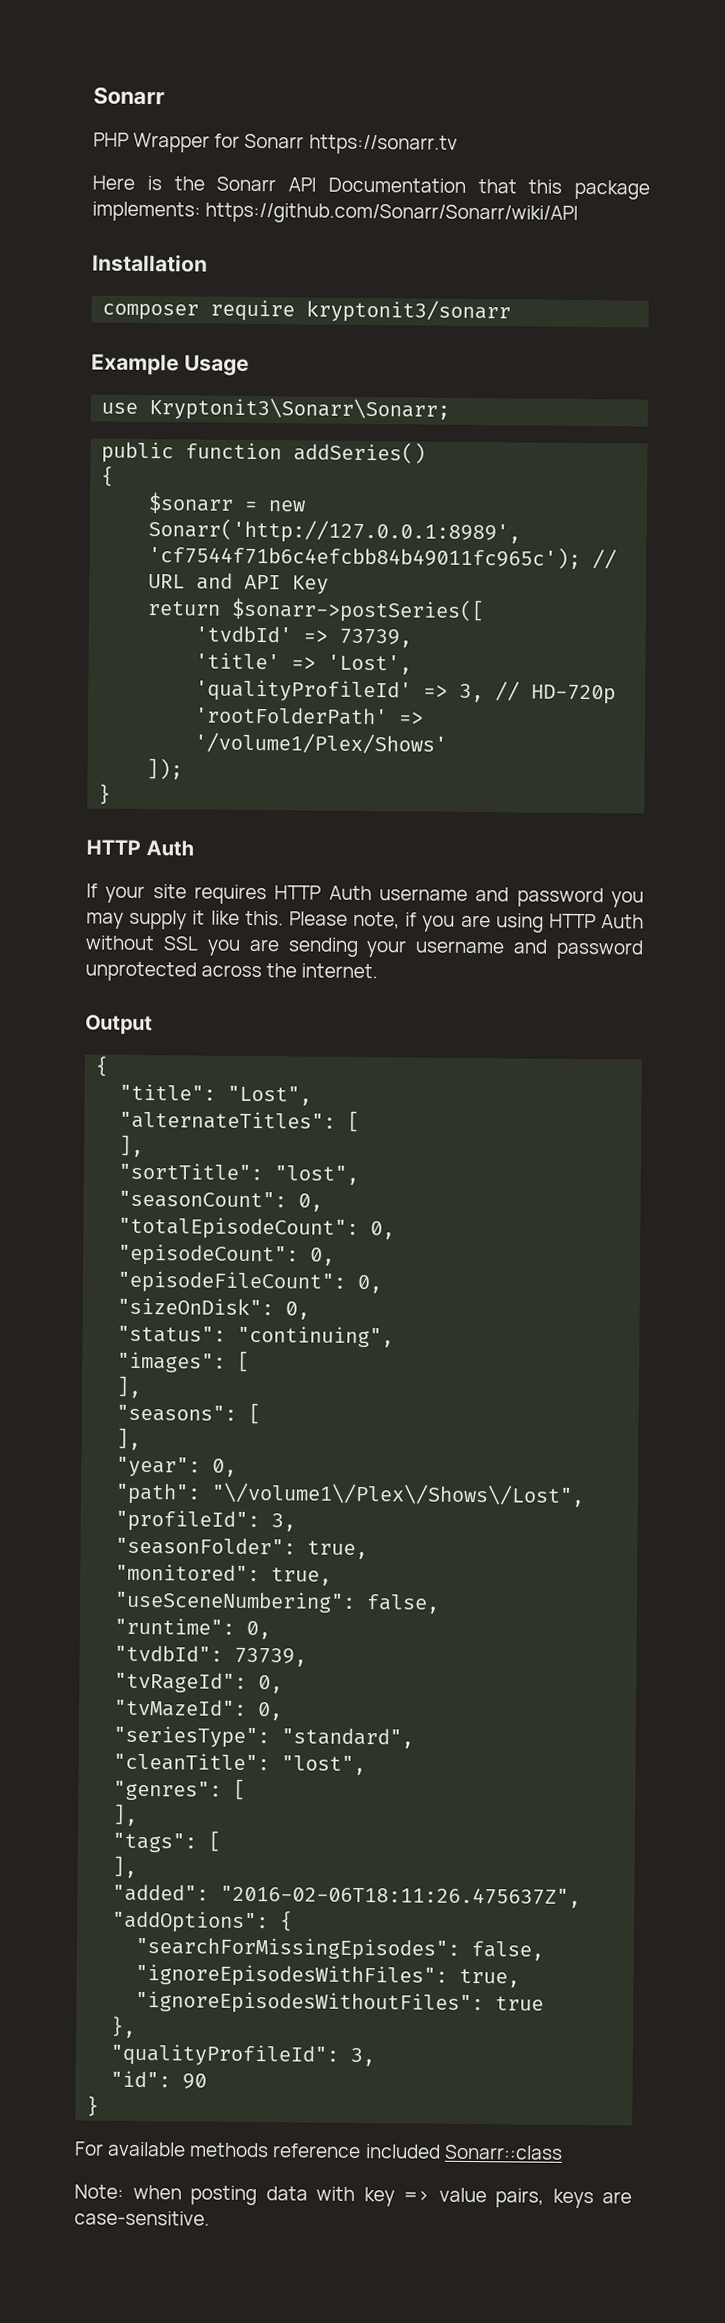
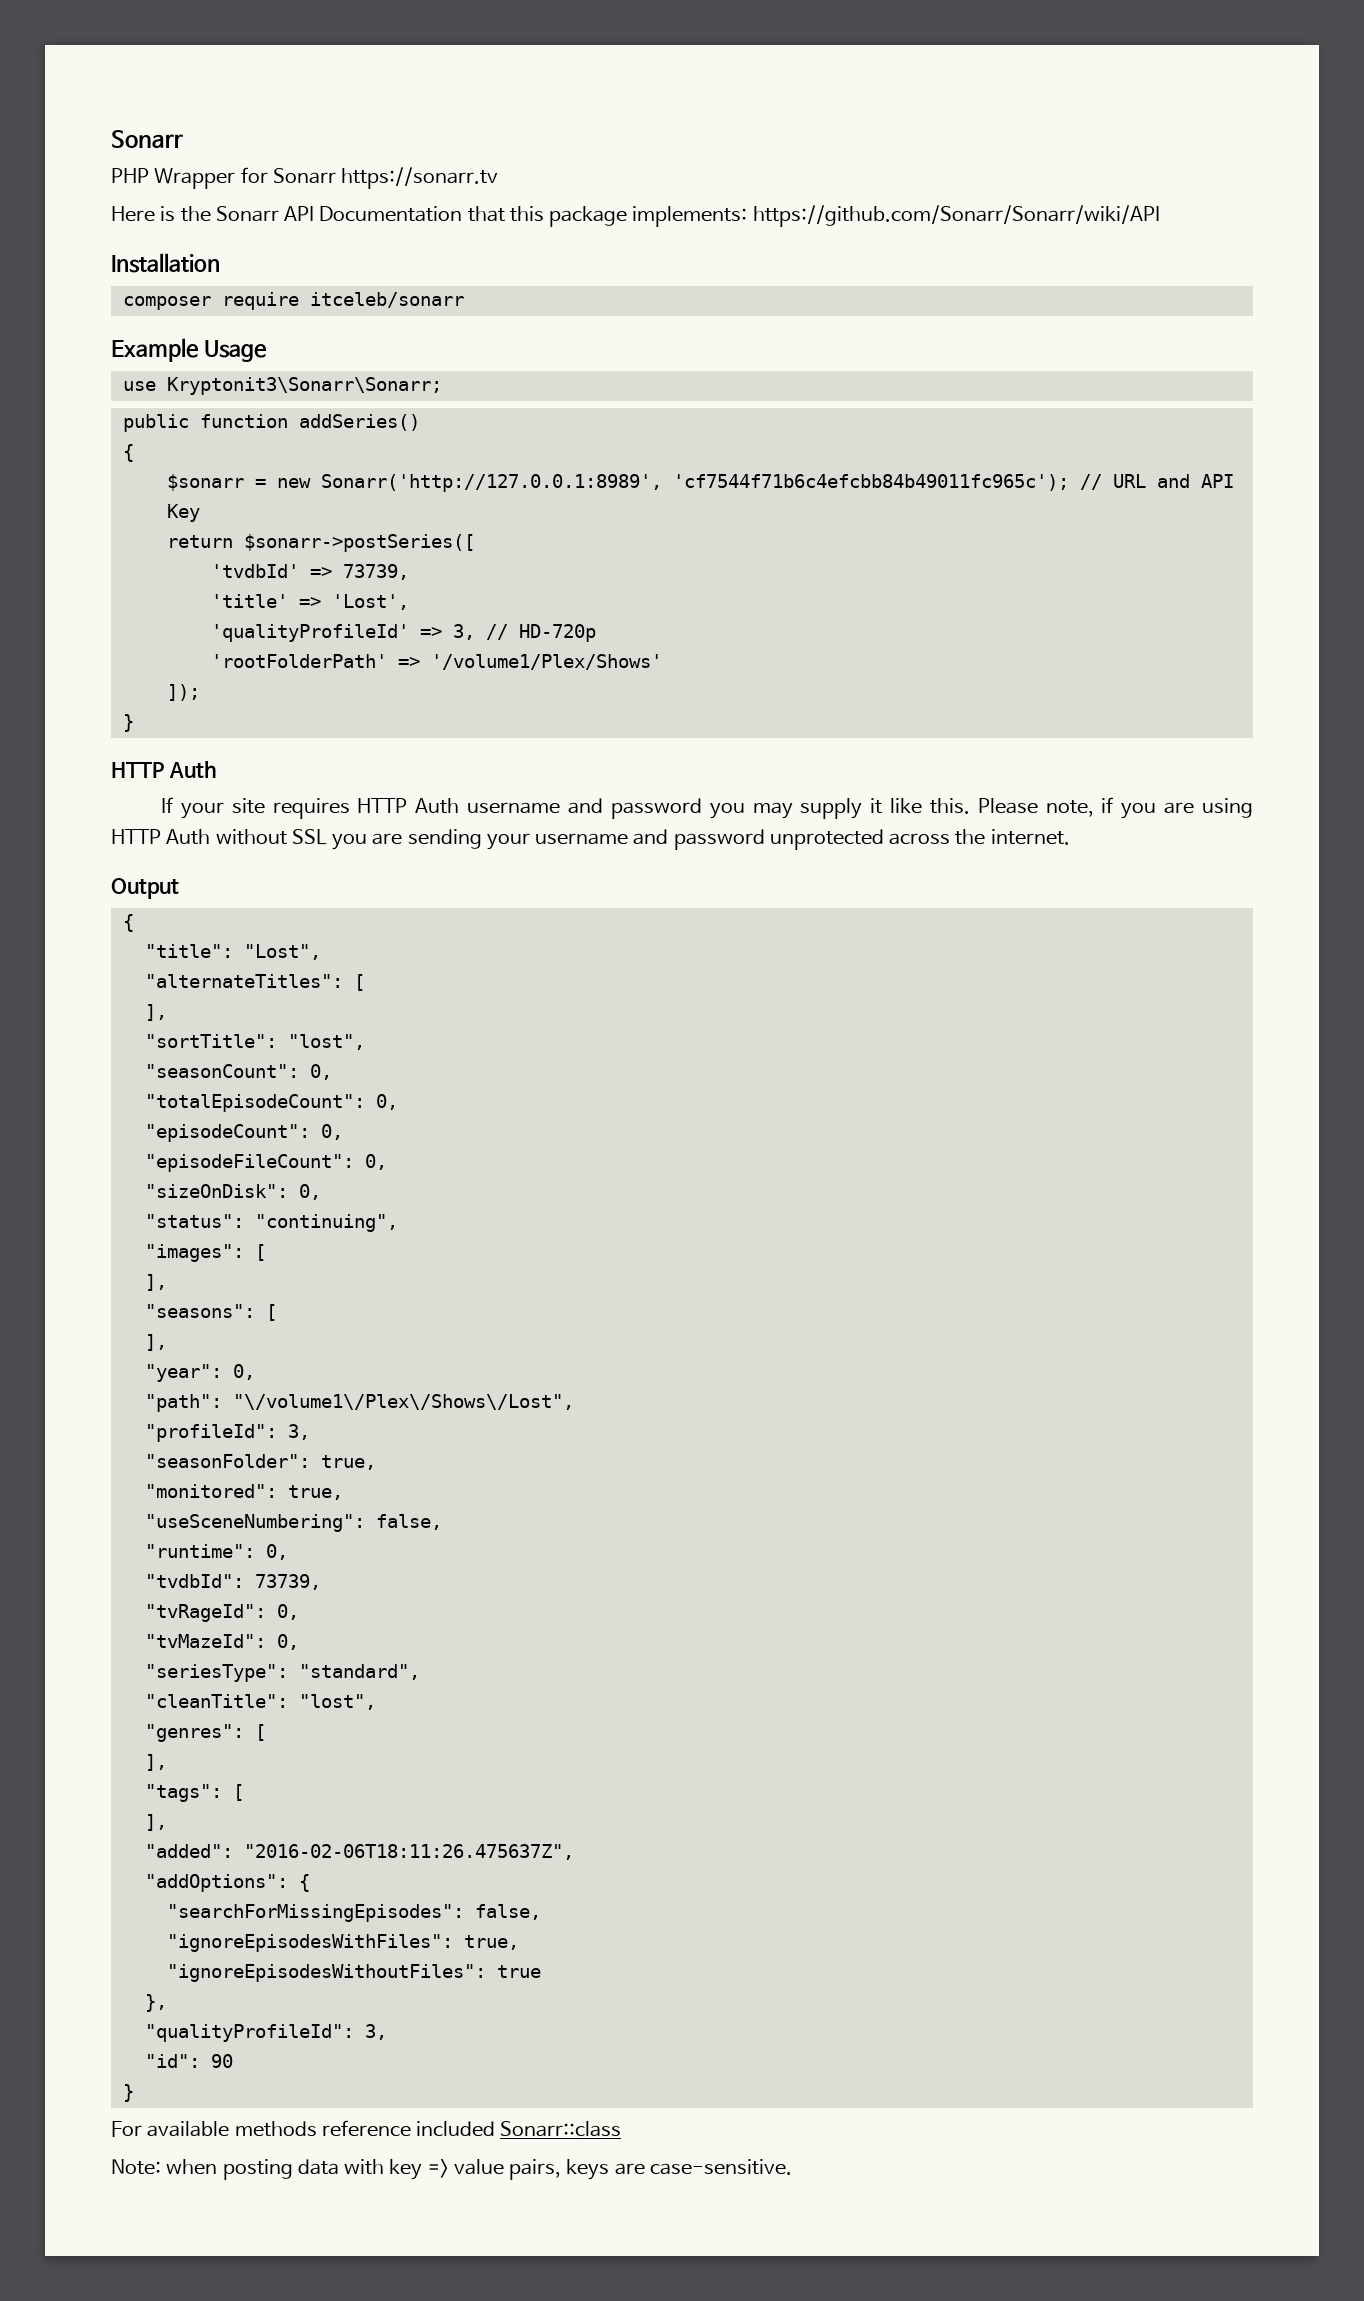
[306,299,512,324] kryptonit3/sonarr -> [309,292,464,308] itceleb/sonarr

